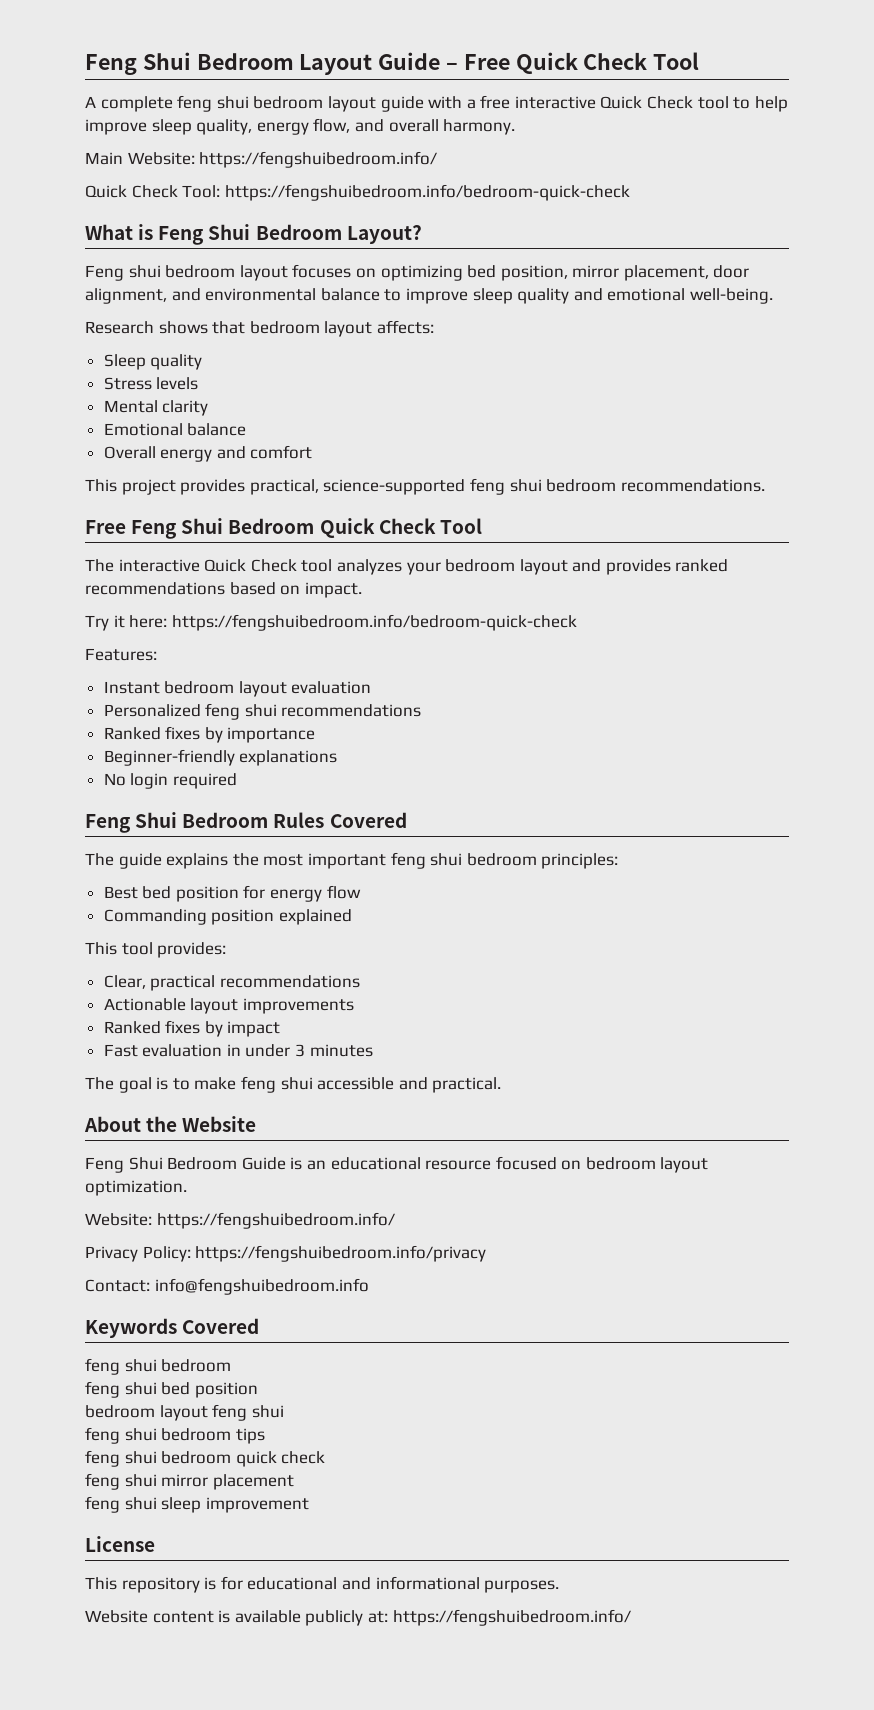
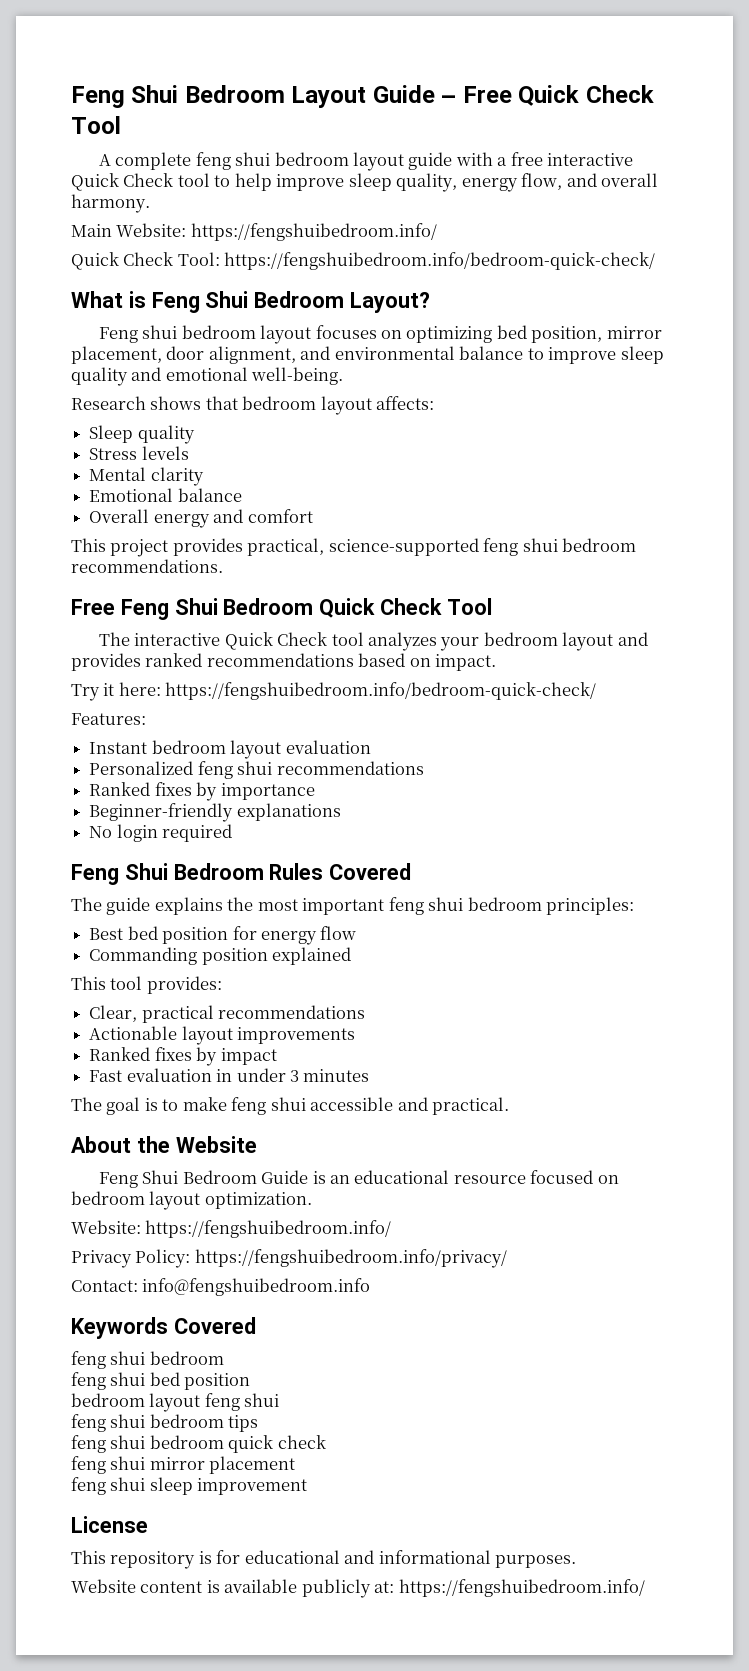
[224,184,630,201] https://fengshuibedroom.info/bedroom-quick-check -> [224,252,656,270] https://fengshuibedroom.info/bedroom-quick-check/
[171,614,577,631] https://fengshuibedroom.info/bedroom-quick-check -> [165,682,597,700] https://fengshuibedroom.info/bedroom-quick-check/
[195,1245,487,1262] https://fengshuibedroom.info/privacy -> [194,1249,507,1268] https://fengshuibedroom.info/privacy/

